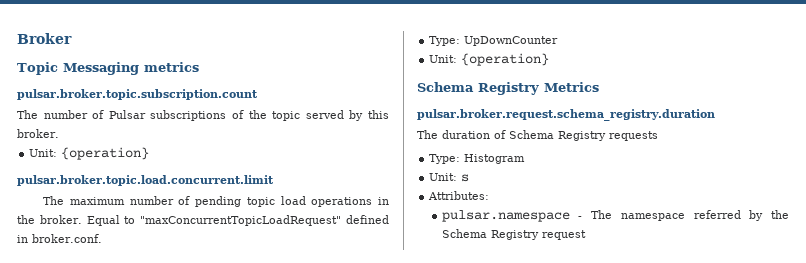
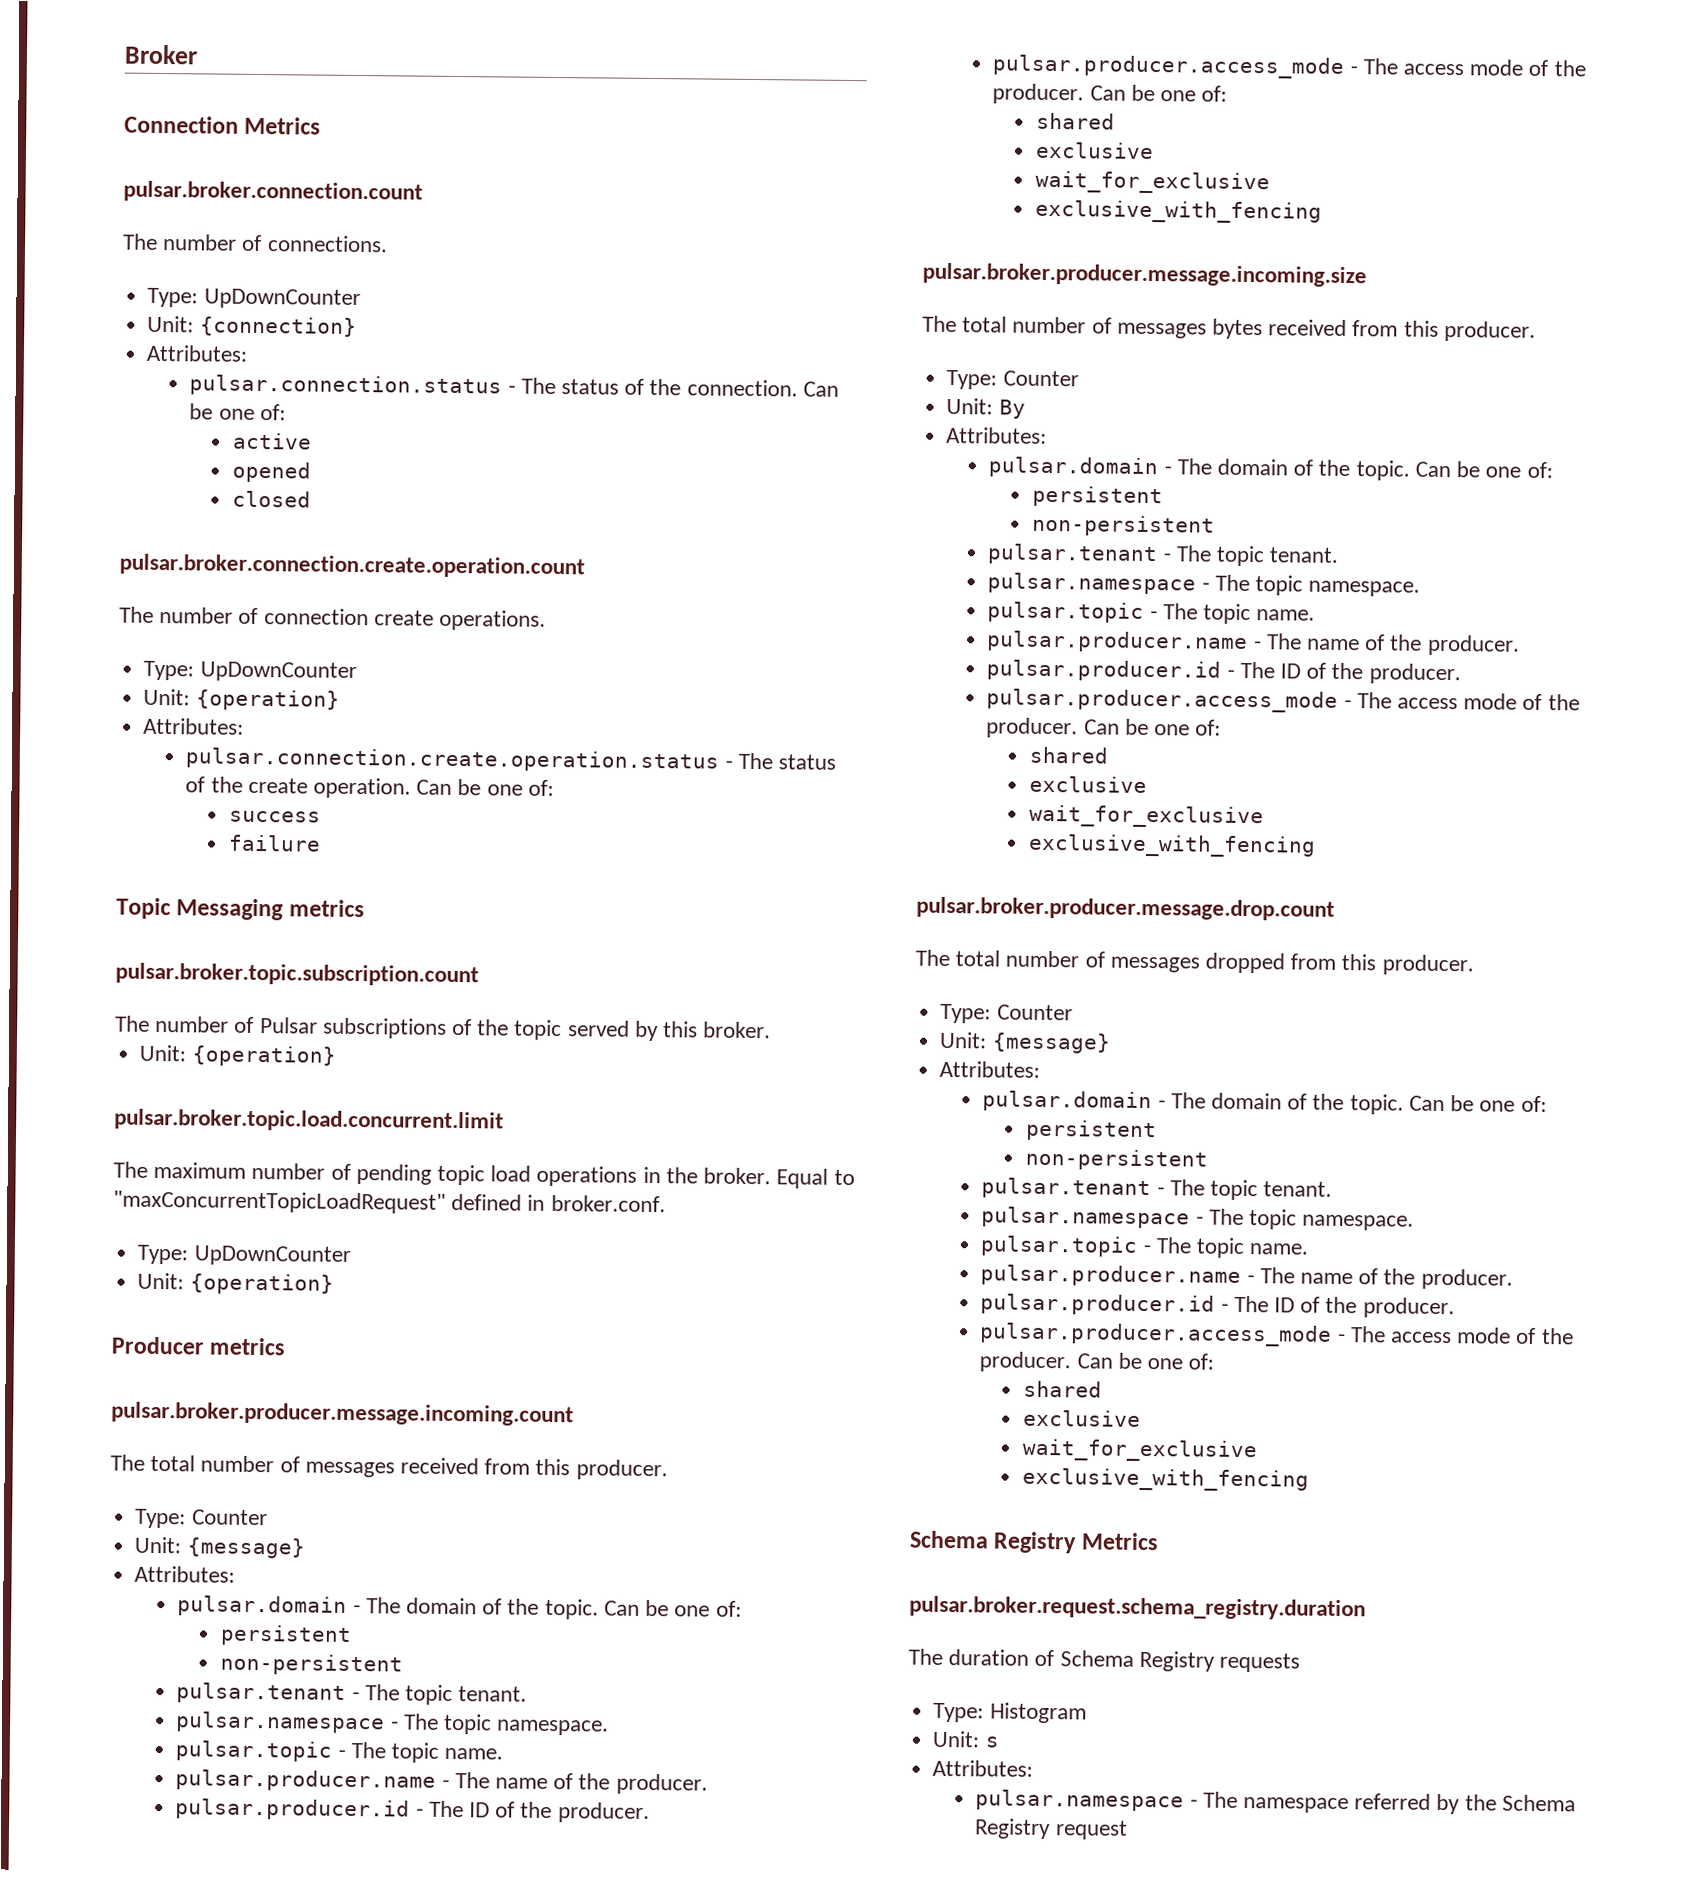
(72, 38) none -> [124,115,322,135] [123,180,423,204] [122,233,388,253] [147,287,361,310] [147,315,357,337] [146,344,249,362] [189,374,839,398] [189,403,286,421] [231,432,312,450] [231,461,311,483] [231,490,311,508] [119,553,585,579] [119,606,547,631] [143,660,357,683] [143,688,340,711] [143,717,245,735] [185,747,837,773] [185,776,554,799] [228,810,321,823] [227,834,321,852] // Connection Metrics // pulsar.broker.connection.count // The number of connections. // Type: UpDownCounter // Unit: {connection} // Attributes: // pulsar.connection.status - The status of the connection. Can be one of: // active // opened // closed // pulsar.broker.connection.create.operation.count // The number of connection create operations. // Type: UpDownCounter // Unit: {operation} // Attributes: // pulsar.connection.create.operation.status - The status of the create operation. Can be one of: // success // failure
(550, 59) none -> [111,1336,286,1356] [111,1401,574,1427] [110,1454,668,1481] [135,1508,268,1529] [134,1536,305,1559] [134,1565,236,1583] [177,1595,742,1620] [219,1624,352,1646] [219,1653,403,1676] [176,1682,528,1706] [175,1711,610,1736] [175,1740,504,1763] [175,1769,708,1795] [175,1798,650,1824] [992,54,1586,79] [992,83,1228,105] [1035,112,1115,130] [1034,141,1154,160] [1034,170,1270,195] [1034,199,1322,224] [922,262,1367,288] [922,315,1536,342] [946,369,1079,390] [946,397,1026,419] [946,426,1048,444] [988,456,1553,481] [1031,485,1163,508] [1031,514,1215,537] [987,543,1340,567] [987,572,1421,597] [987,601,1316,625] [986,630,1520,656] [986,659,1461,685] [986,688,1580,713] [986,717,1222,739] [1028,746,1108,764] [1028,775,1147,794] [1028,804,1264,829] [1027,833,1316,858] [916,896,1335,921] [915,949,1474,976] [940,1003,1073,1024] [939,1031,1111,1054] [939,1060,1041,1078] [982,1090,1547,1115] [1025,1119,1157,1142] [1024,1148,1208,1171] [981,1177,1333,1201] [981,1206,1415,1231] [980,1235,1309,1259] [980,1264,1513,1290] [980,1293,1455,1319] [979,1322,1574,1347] [979,1351,1215,1373] [1022,1380,1102,1398] [1022,1409,1141,1427] [1021,1438,1257,1463] [1021,1467,1309,1492] // Producer metrics // pulsar.broker.producer.message.incoming.count // The total number of messages received from this producer. // Type: Counter // Unit: {message} // Attributes: // pulsar.domain - The domain of the topic. Can be one of: // persistent // non-persistent // pulsar.tenant - The topic tenant. // pulsar.namespace - The topic namespace. // pulsar.topic - The topic name. // pulsar.producer.name - The name of the producer. // pulsar.producer.id - The ID of the producer. // pulsar.producer.access_mode - The access mode of the producer. Can be one of: // shared // exclusive // wait_for_exclusive // exclusive_with_fencing // pulsar.broker.producer.message.incoming.size // The total number of messages bytes received from this producer. // Type: Counter // Unit: By // Attributes: // pulsar.domain - The domain of the topic. Can be one of: // persistent // non-persistent // pulsar.tenant - The topic tenant. // pulsar.namespace - The topic namespace. // pulsar.topic - The topic name. // pulsar.producer.name - The name of the producer. // pulsar.producer.id - The ID of the producer. // pulsar.producer.access_mode - The access mode of the producer. Can be one of: // shared // exclusive // wait_for_exclusive // exclusive_with_fencing // pulsar.broker.producer.message.drop.count // The total number of messages dropped from this producer. // Type: Counter // Unit: {message} // Attributes: // pulsar.domain - The domain of the topic. Can be one of: // persistent // non-persistent // pulsar.tenant - The topic tenant. // pulsar.namespace - The topic namespace. // pulsar.topic - The topic name. // pulsar.producer.name - The name of the producer. // pulsar.producer.id - The ID of the producer. // pulsar.producer.access_mode - The access mode of the producer. Can be one of: // shared // exclusive // wait_for_exclusive // exclusive_with_fencing

